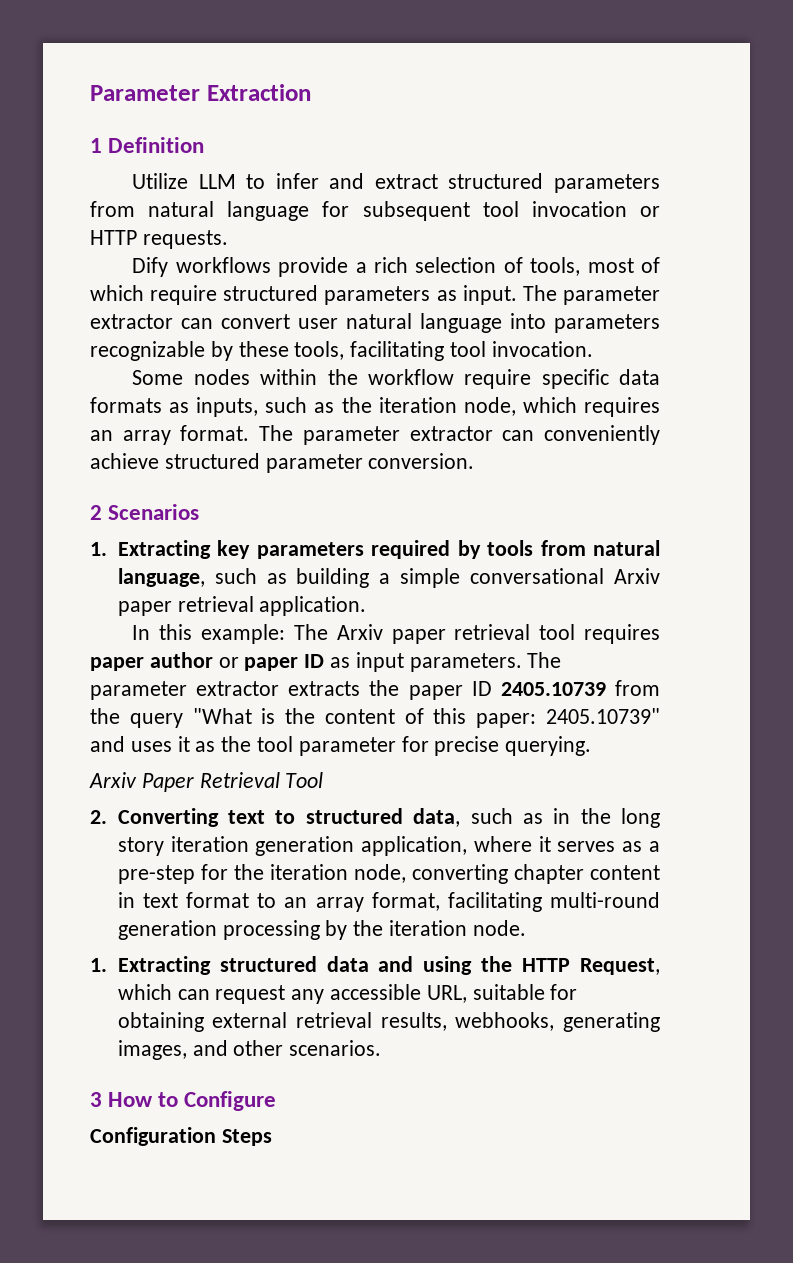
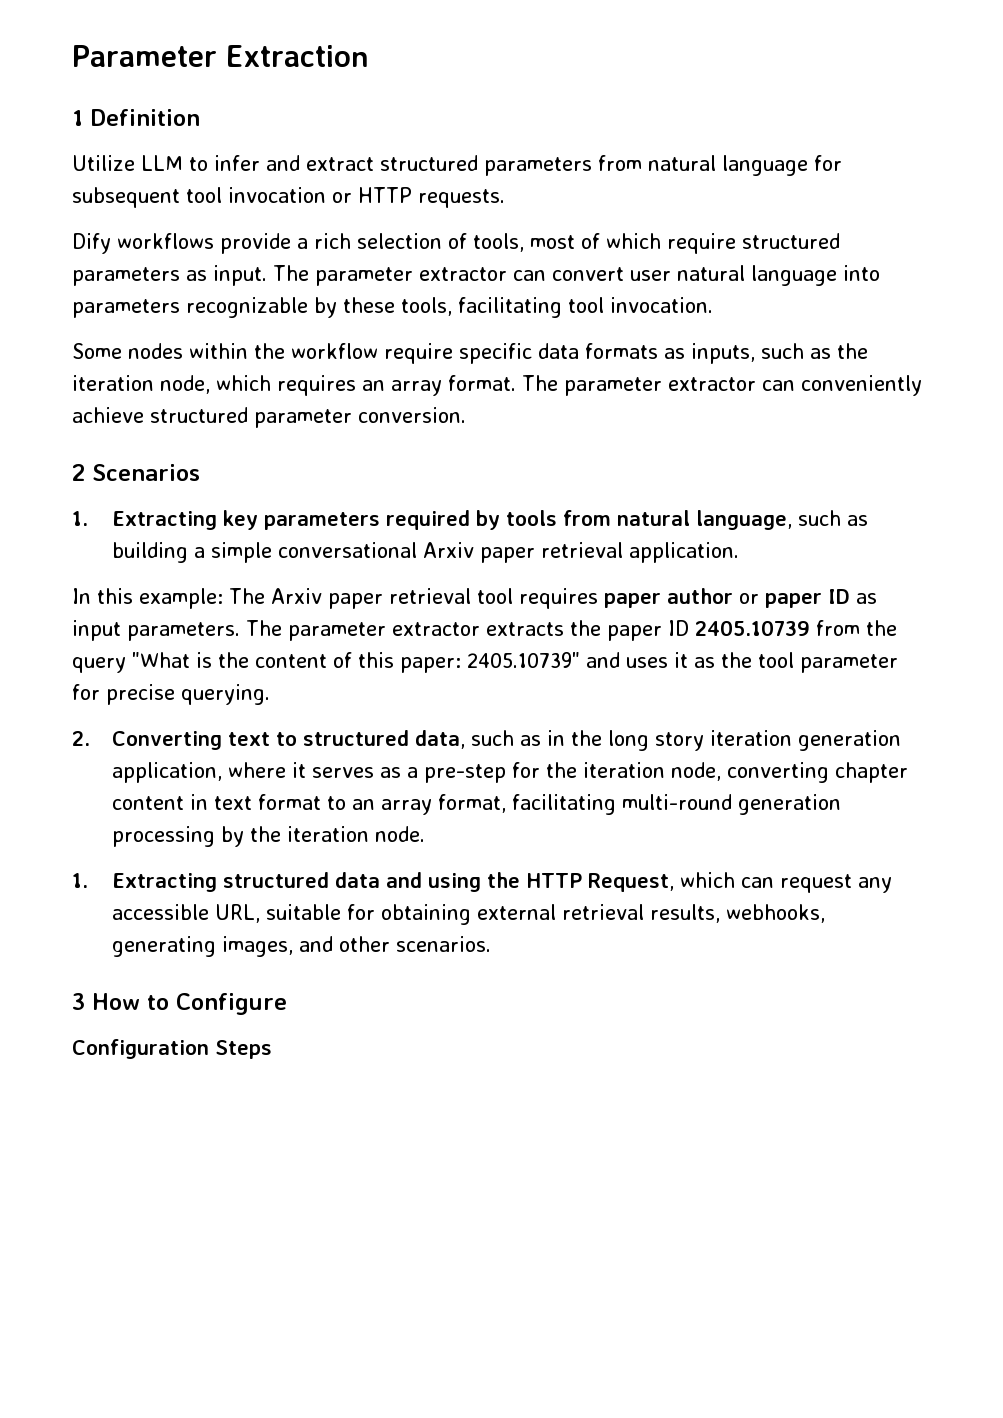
[89,772,324,792] // Arxiv Paper Retrieval Tool -> (270, 694) none

